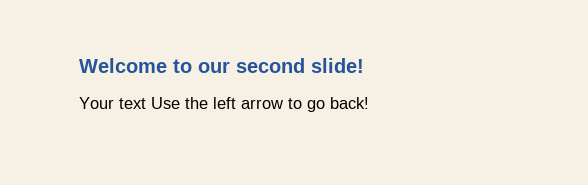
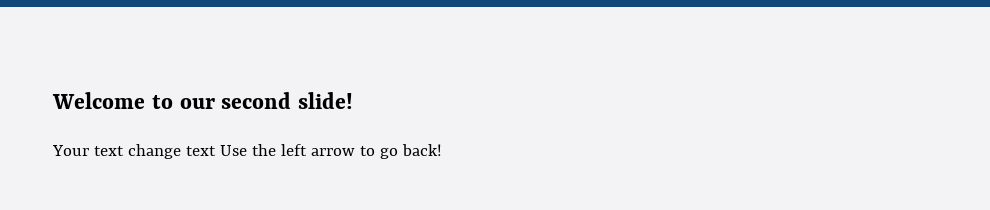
(146, 103) none -> [127,144,216,159] change text

